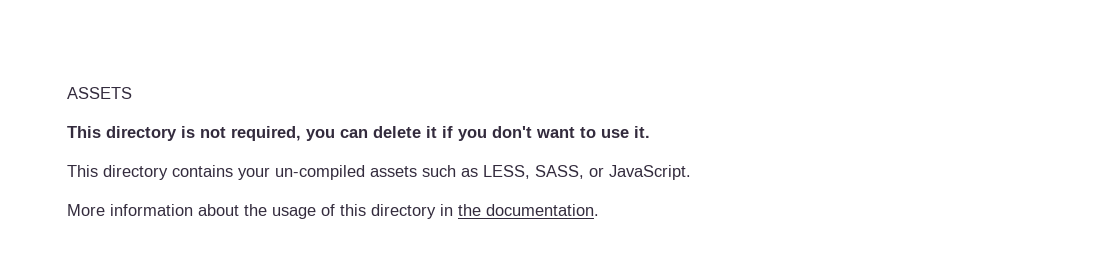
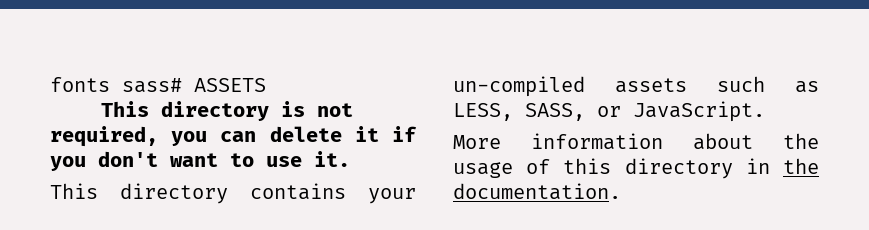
(67, 93) none -> [50,77,182,93] fonts sass#

